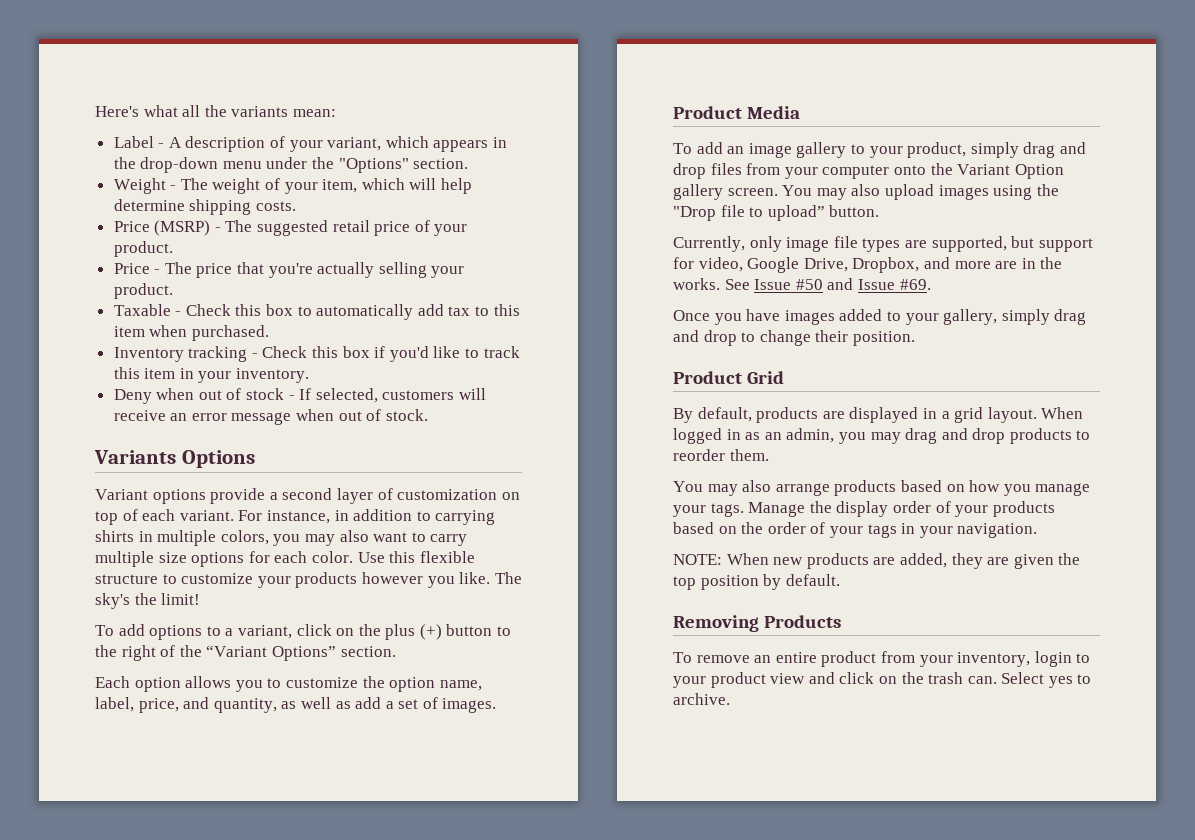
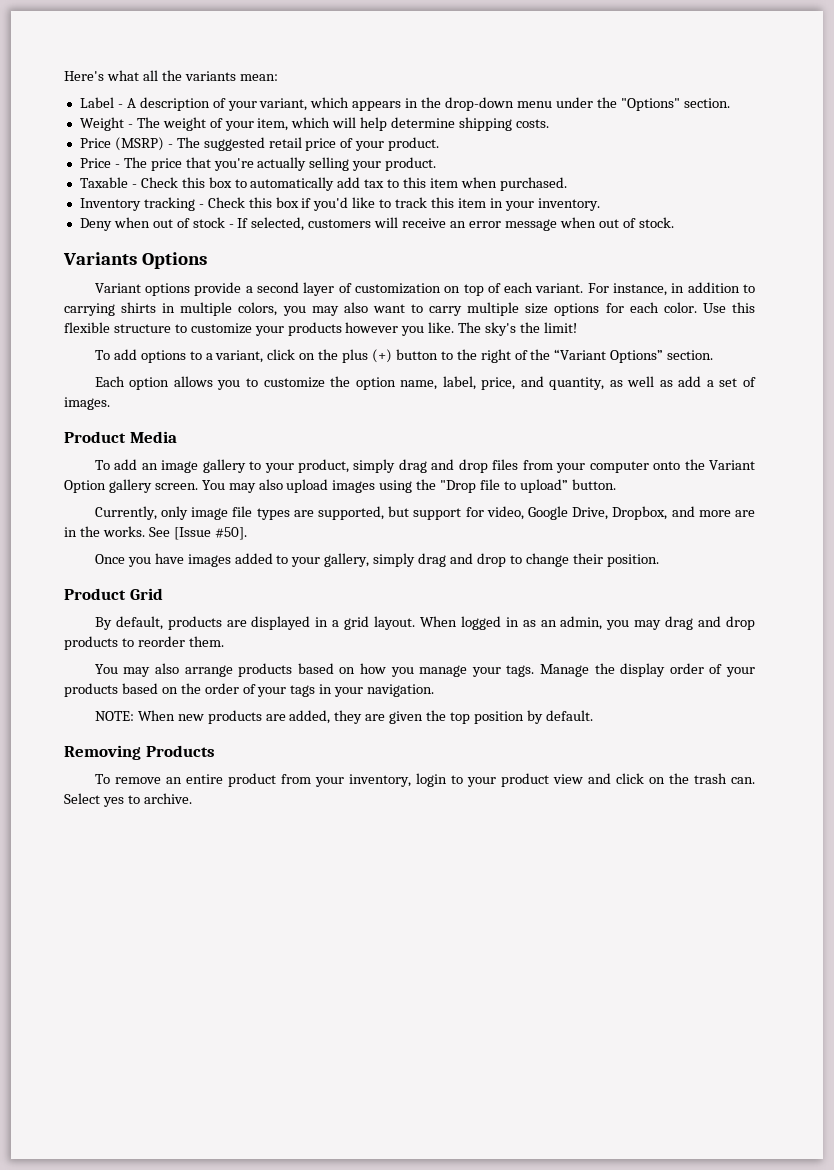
[754,278,931,290] Issue #50 and Issue #69. -> [173,527,247,540] [Issue #50].

